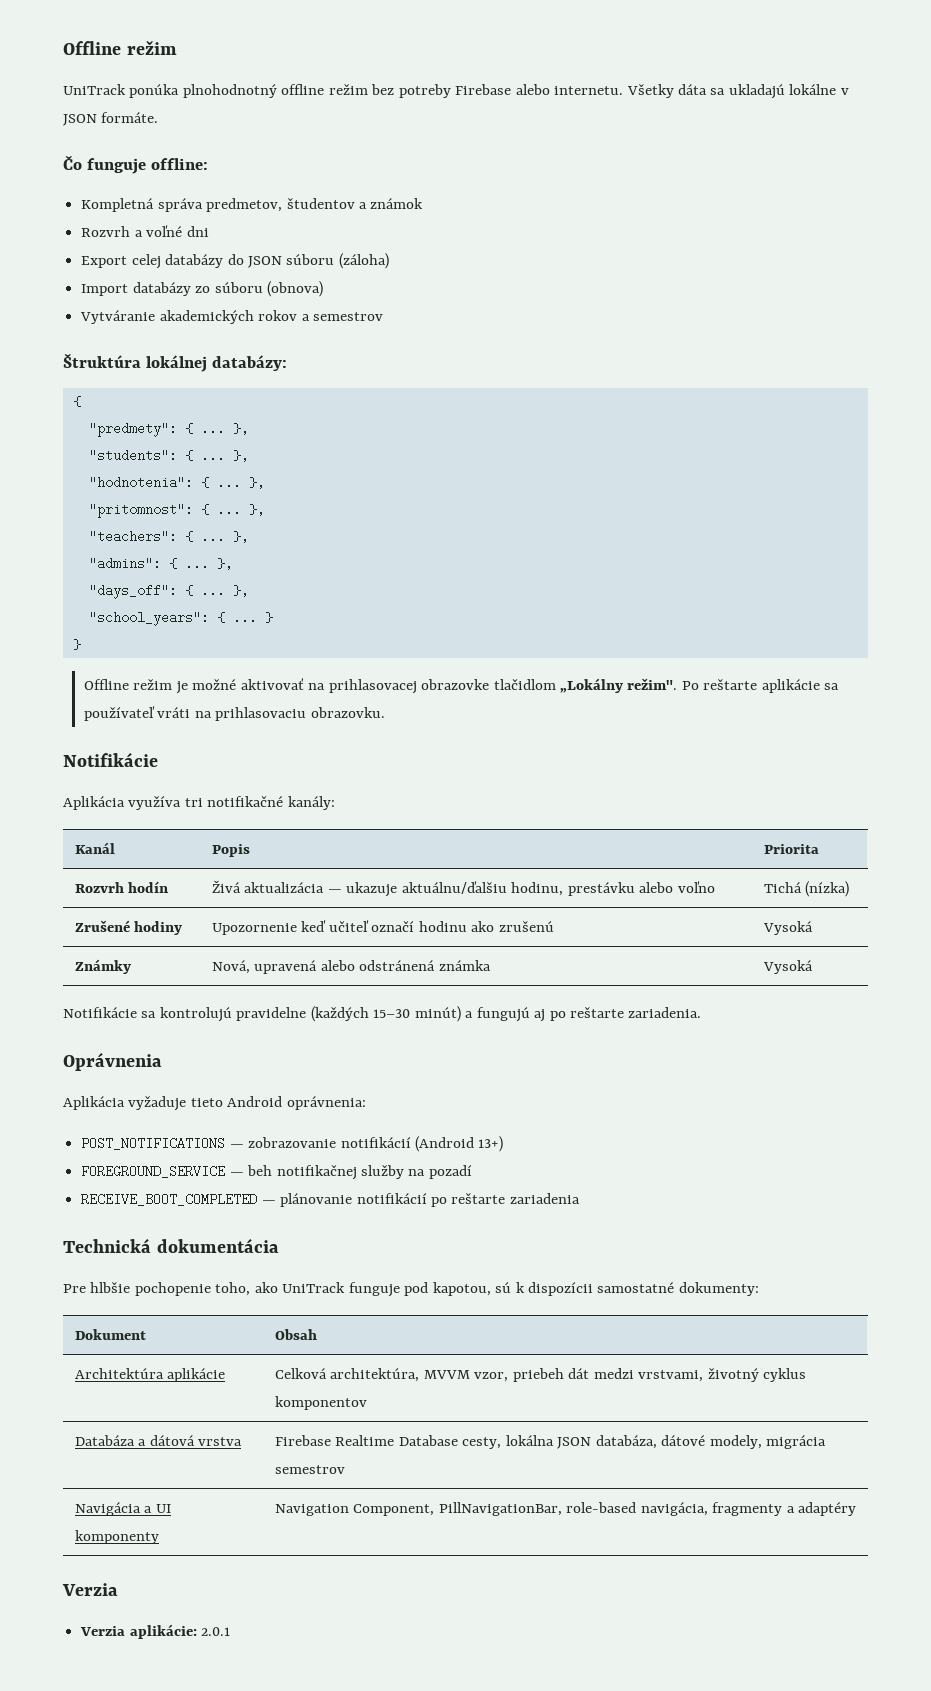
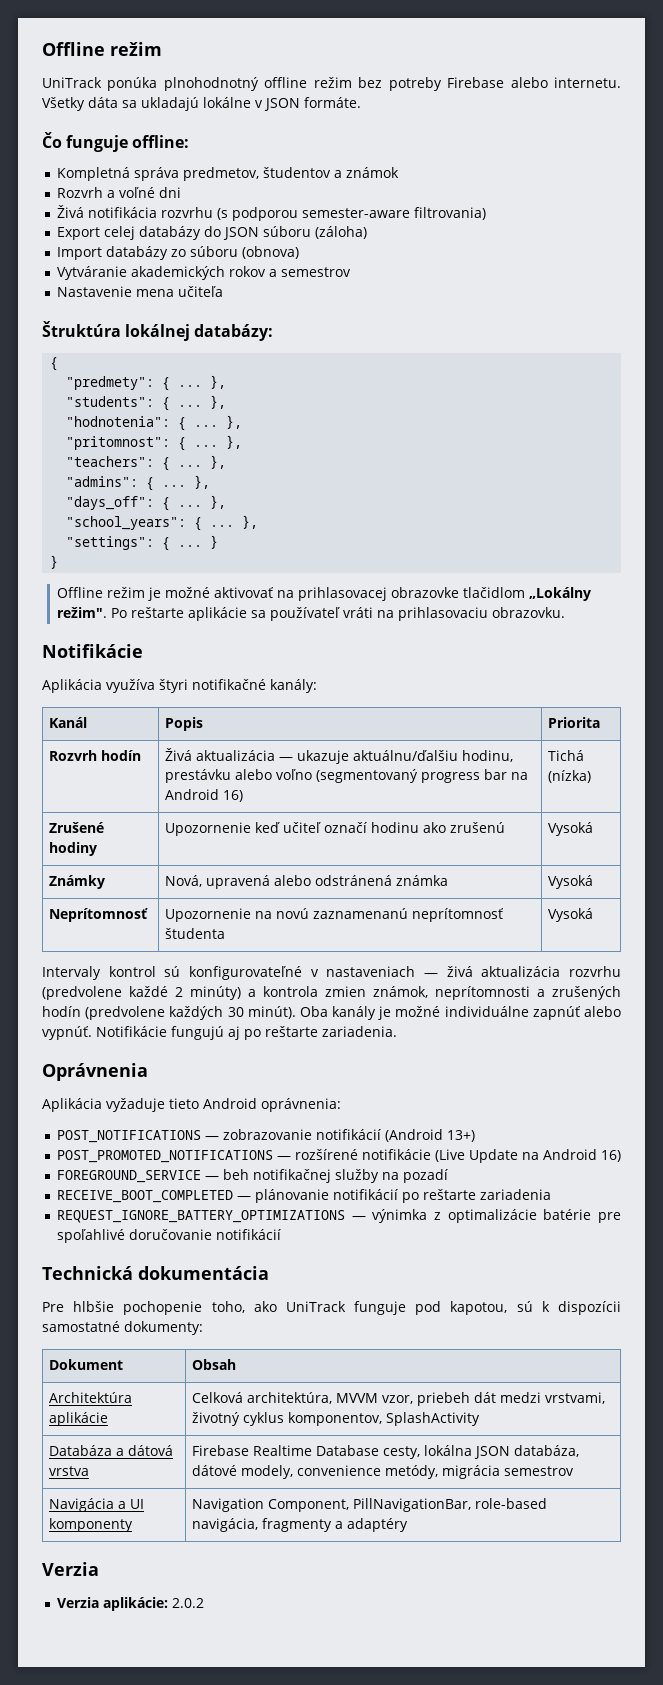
(209, 231) none -> [56,205,486,221] // Živá notifikácia rozvrhu (s podporou semester-aware filtrovania)
(383, 316) none -> [56,286,223,297] // Nastavenie mena učiteľa
(257, 617) none -> [242,515,259,529] [66,536,203,551] }, // "settings": { ...
[184,798,203,807] tri -> [159,679,188,693] štyri
(715, 887) none -> [315,769,528,783] [164,789,243,802] (segmentovaný progress bar na Android 16)
[63,1006,474,1022] // Notifikácie sa kontrolujú pravidelne (každých 15–30 minút) a -> [48,908,148,922] [164,908,503,922] [164,928,225,939] [547,908,593,922] [42,966,622,980] [42,986,621,1000] [42,1006,621,1020] [42,1026,167,1040] // Neprítomnosť | Upozornenie na novú zaznamenanú neprítomnosť študenta | Vysoká // Intervaly kontrol sú konfigurovateľné v nastaveniach — živá aktualizácia rozvrhu (predvolene každé 2 minúty) a kontrola zmien známok, neprítomnosti a zrušených hodín (predvolene každých 30 minút). Oba kanály je možné individuálne zapnúť alebo vypnúť. Notifikácie
(504, 1144) none -> [56,1149,621,1163] // POST_PROMOTED_NOTIFICATIONS — rozšírené notifikácie (Live Update na Android 16)
(580, 1198) none -> [56,1209,621,1223] [56,1229,281,1243] // REQUEST_IGNORE_BATTERY_OPTIMIZATIONS — výnimka z optimalizácie batérie pre spoľahlivé doručovanie notifikácií
[274,1396,367,1410] komponentov -> [287,1412,480,1426] komponentov, SplashActivity
(762, 1442) none -> [296,1465,438,1479] convenience metódy,
[201,1627,231,1636] 2.0.1 -> [171,1598,204,1608] 2.0.2

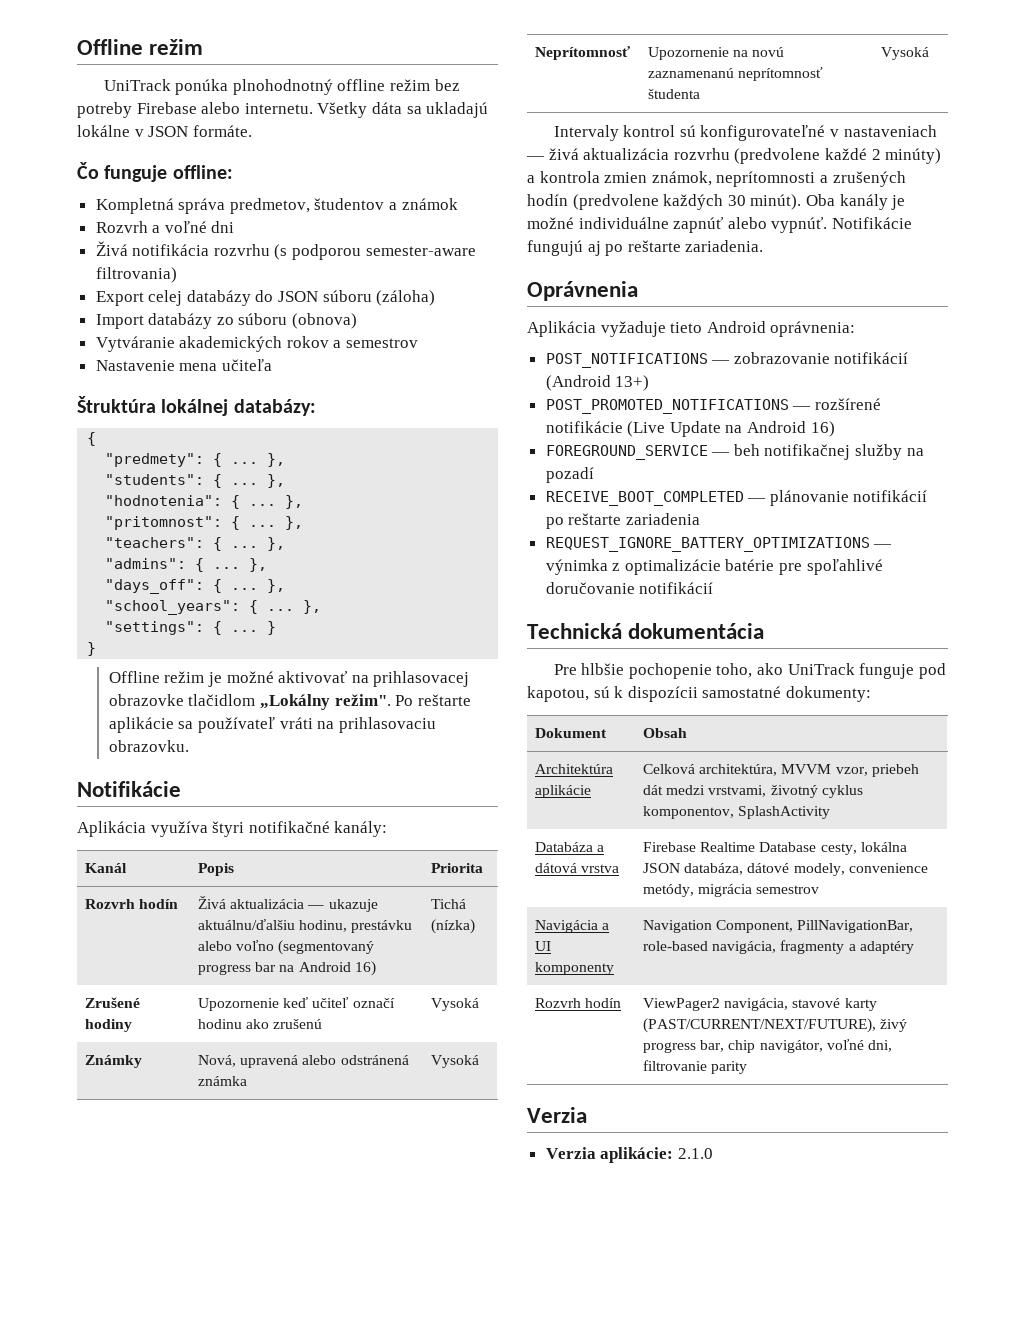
(408, 1525) none -> [534,998,622,1008] [642,998,877,1011] [642,1018,908,1033] [642,1039,892,1053] [642,1060,748,1074] // Rozvrh hodín | ViewPager2 navigácia, stavové karty (PAST/CURRENT/NEXT/FUTURE), živý progress bar, chip navigátor, voľné dni, filtrovanie parity
[171,1598,204,1608] 2.0.2 -> [677,1148,713,1159] 2.1.0

